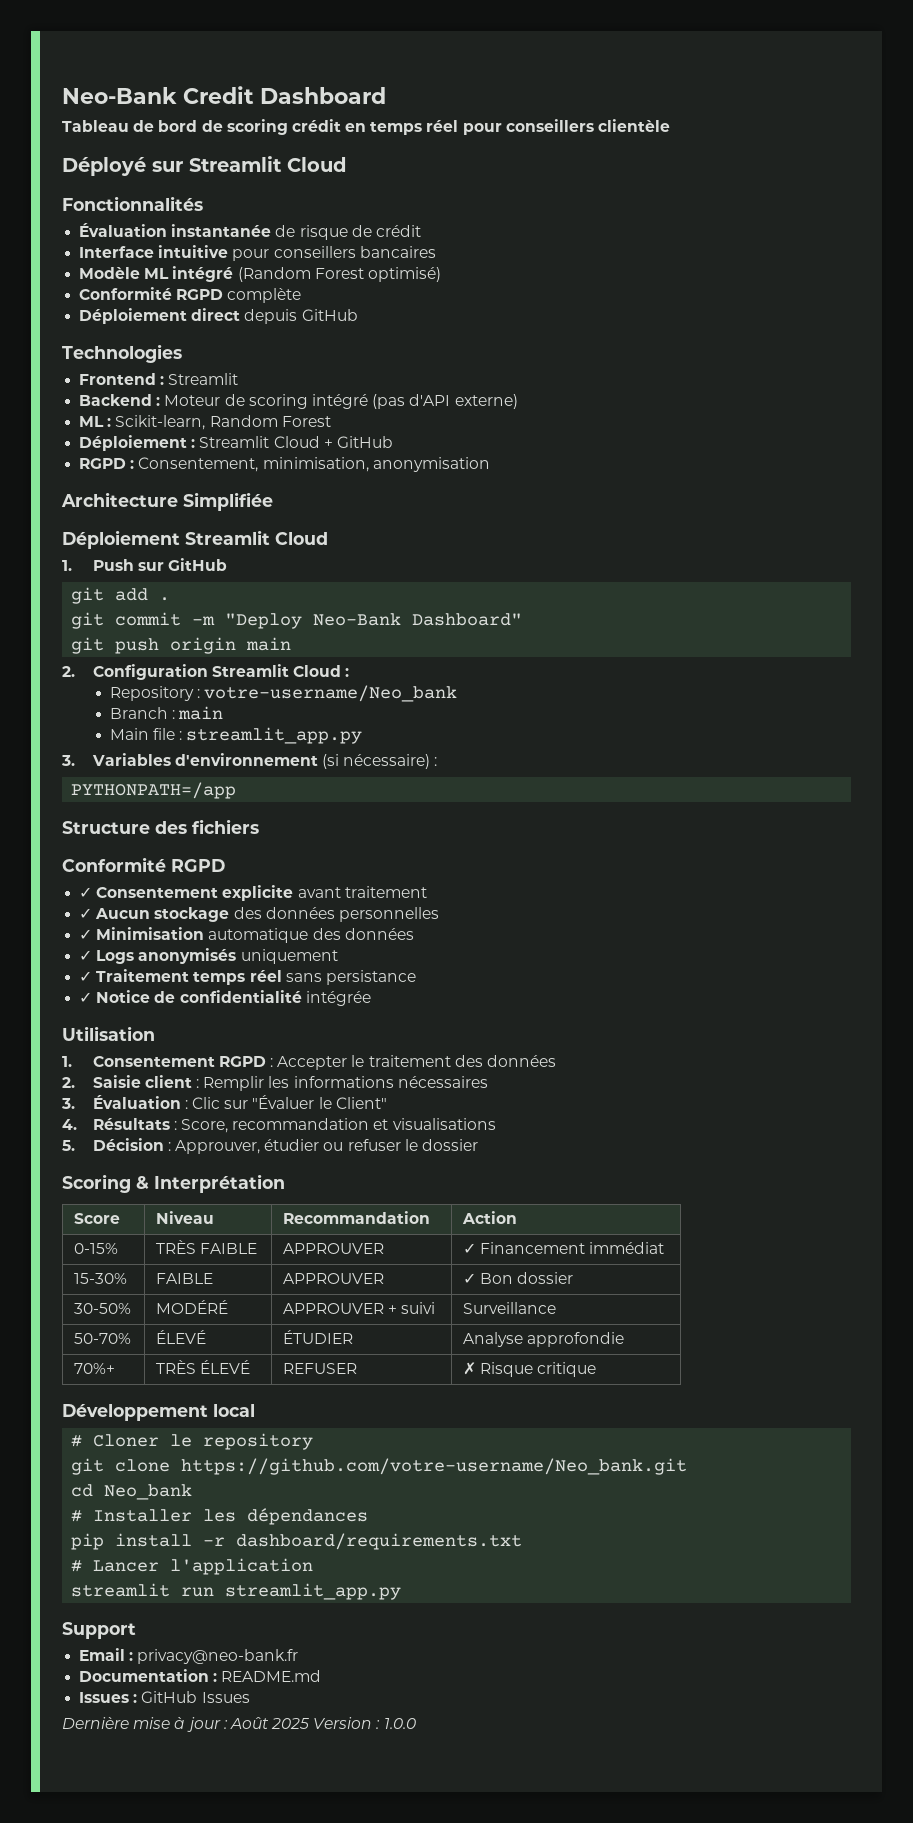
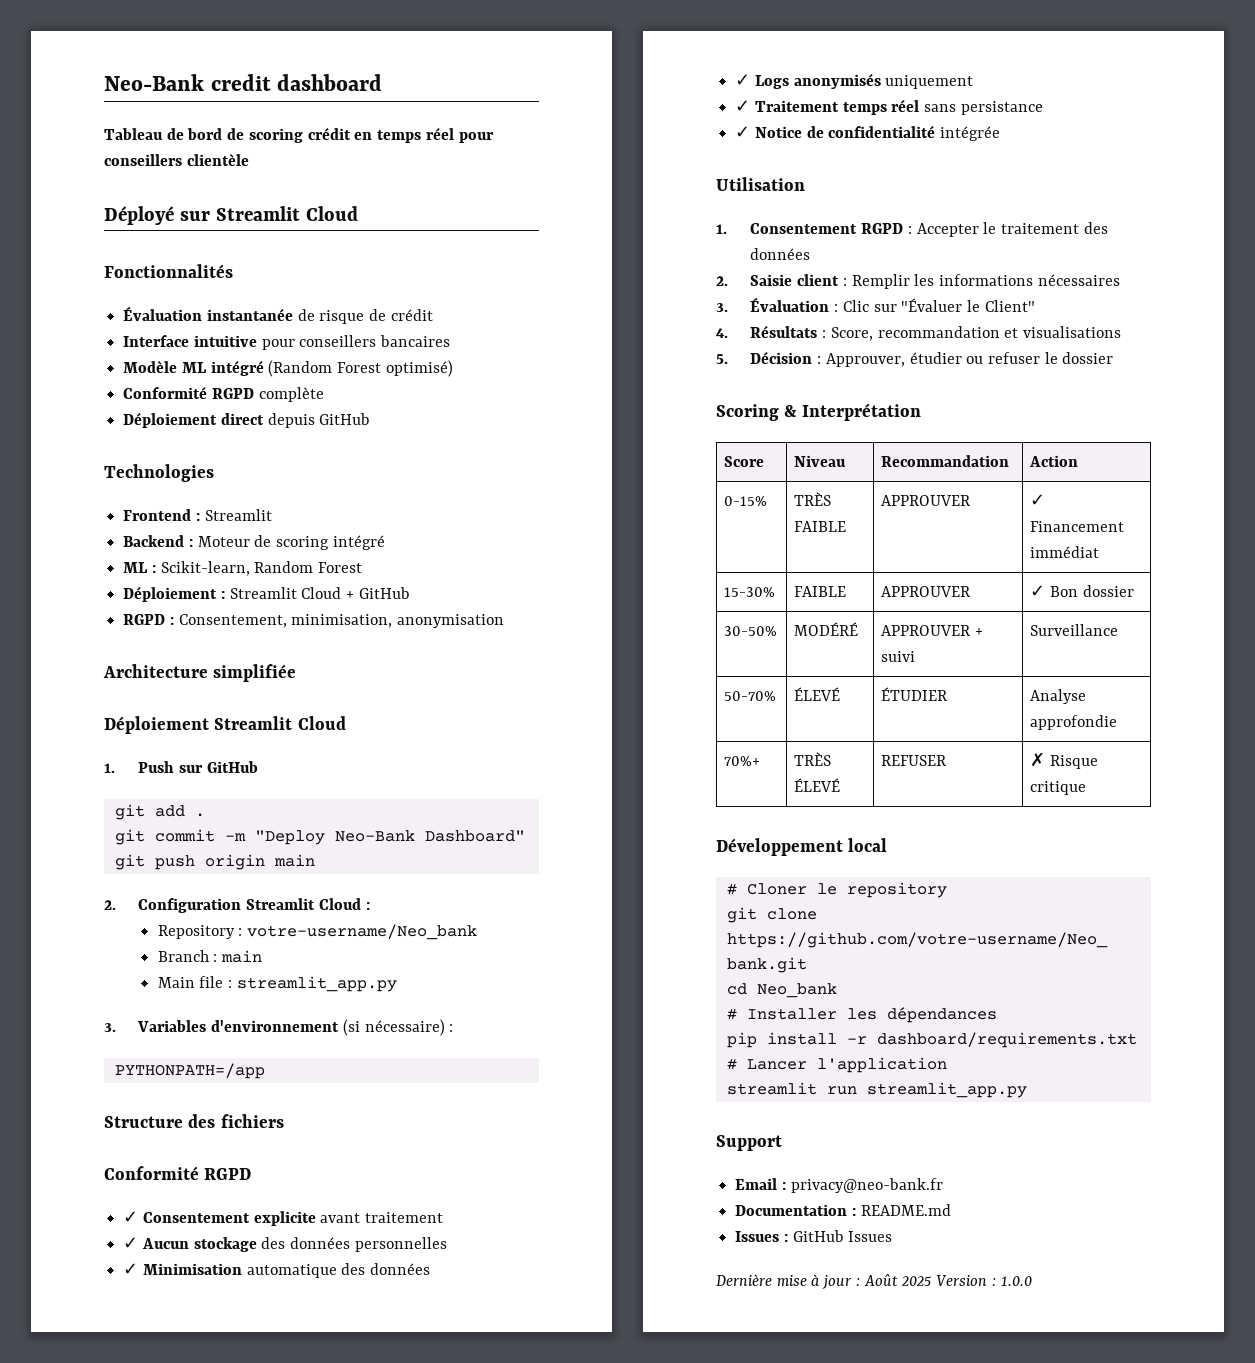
[62,86,386,104] Neo-Bank Credit Dashboard -> [104,74,383,91] Neo-Bank credit dashboard
[372,394,518,409] (pas d'API externe) -> (385, 542) none
[183,492,273,511] Simplifiée -> [213,664,297,682] simplifiée

